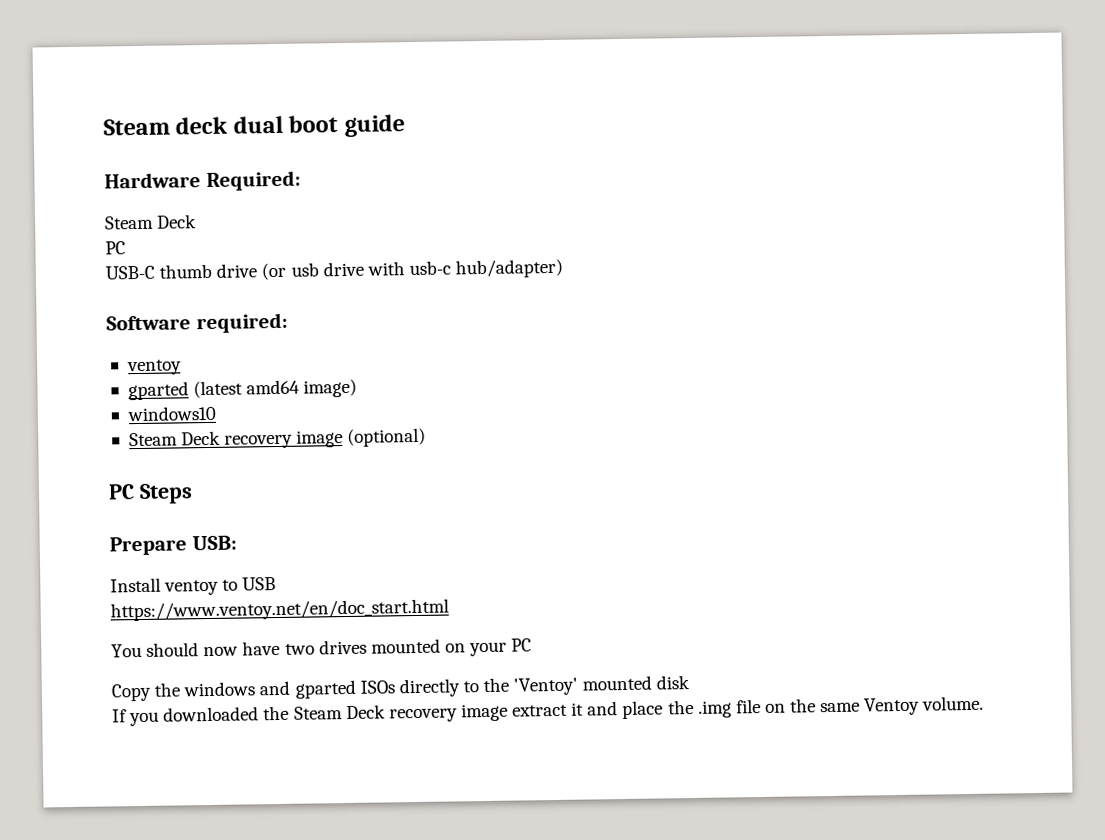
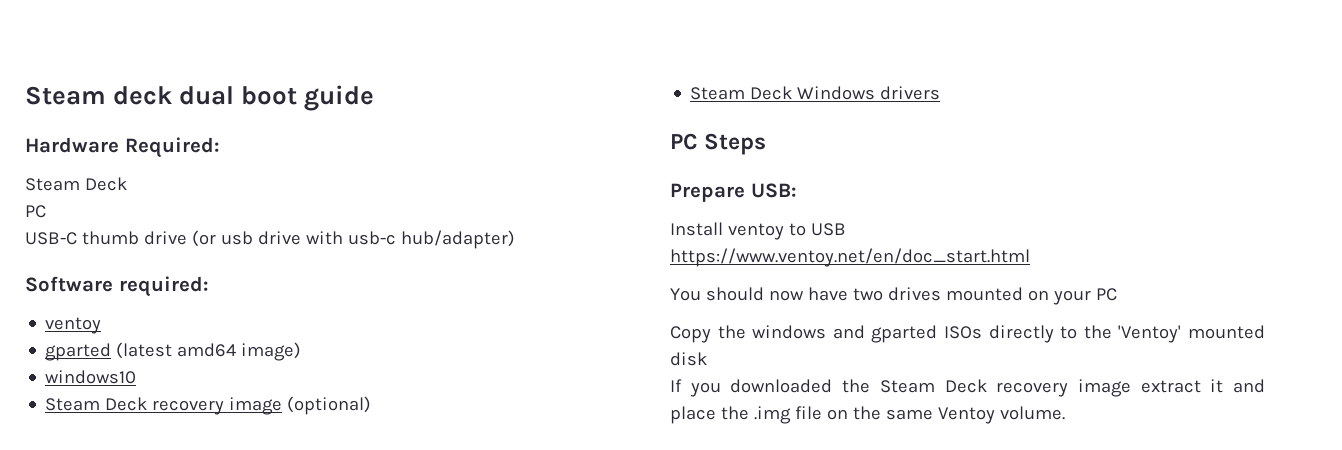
(427, 437) none -> [690,86,941,100] // Steam Deck Windows drivers

